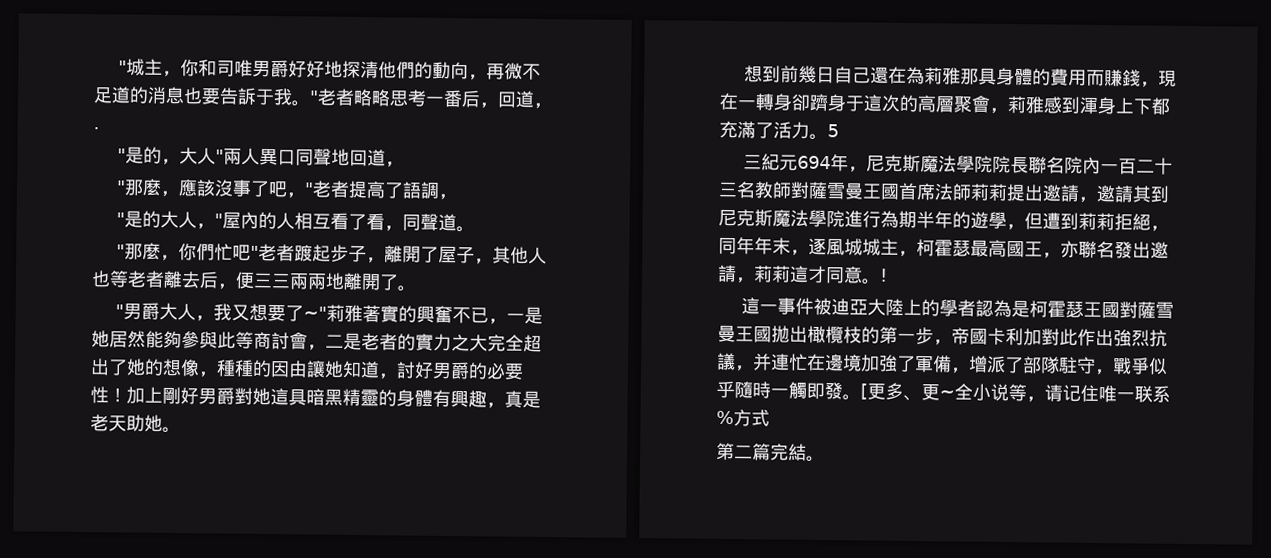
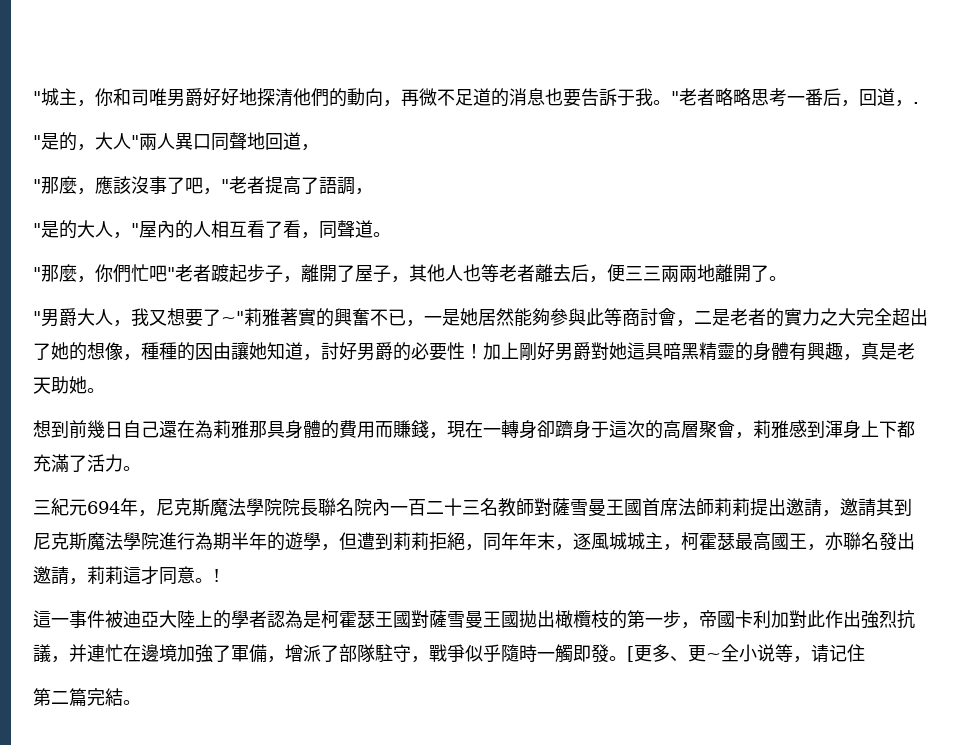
[827,124,839,138] 5 -> (141, 468) none
[1098,385,1171,403] [716,409,770,427] 唯一联系%方式 -> (865, 653) none

